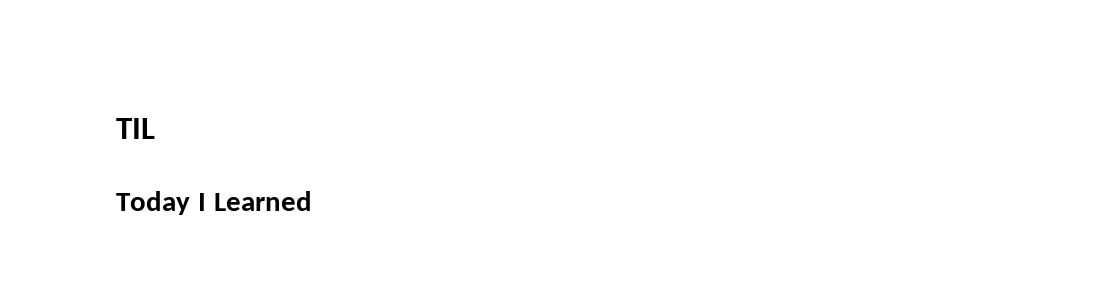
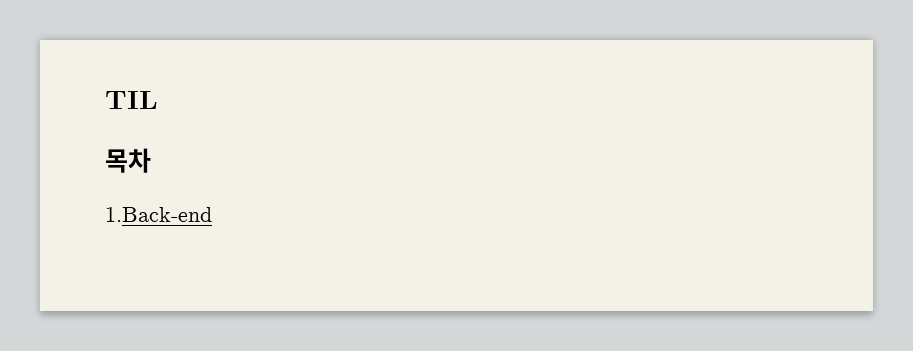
[116,191,312,215] Today I Learned -> [105,148,151,173] [105,207,212,222] 목차 // 1.Back-end

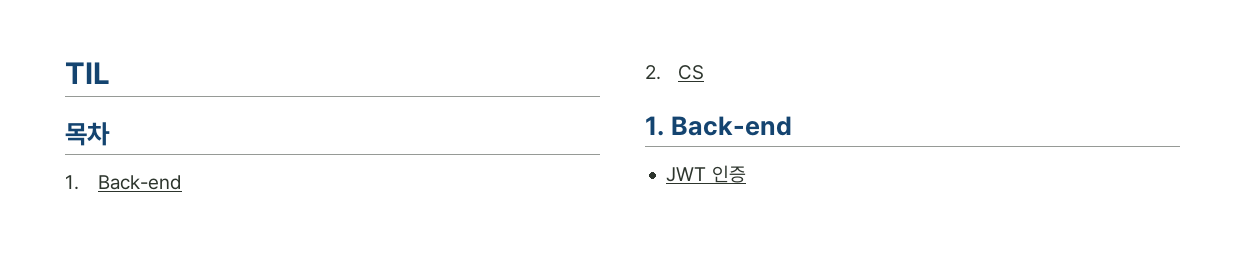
[105,207,212,222] 1.Back-end -> [65,175,183,190] [645,65,705,80] [645,116,793,136] [666,165,746,183] 1. Back-end // 2. CS // 1. Back-end // JWT 인증

